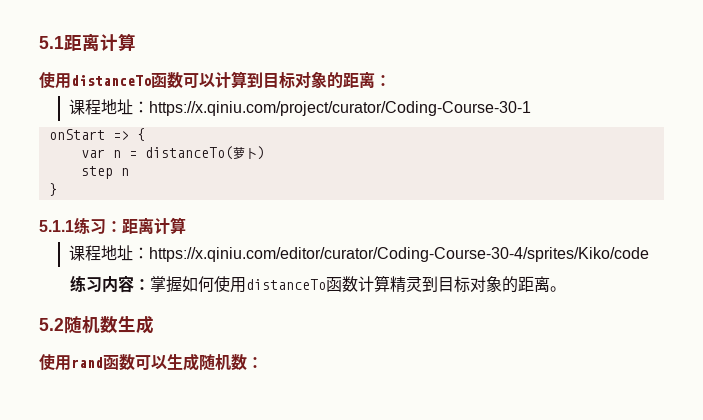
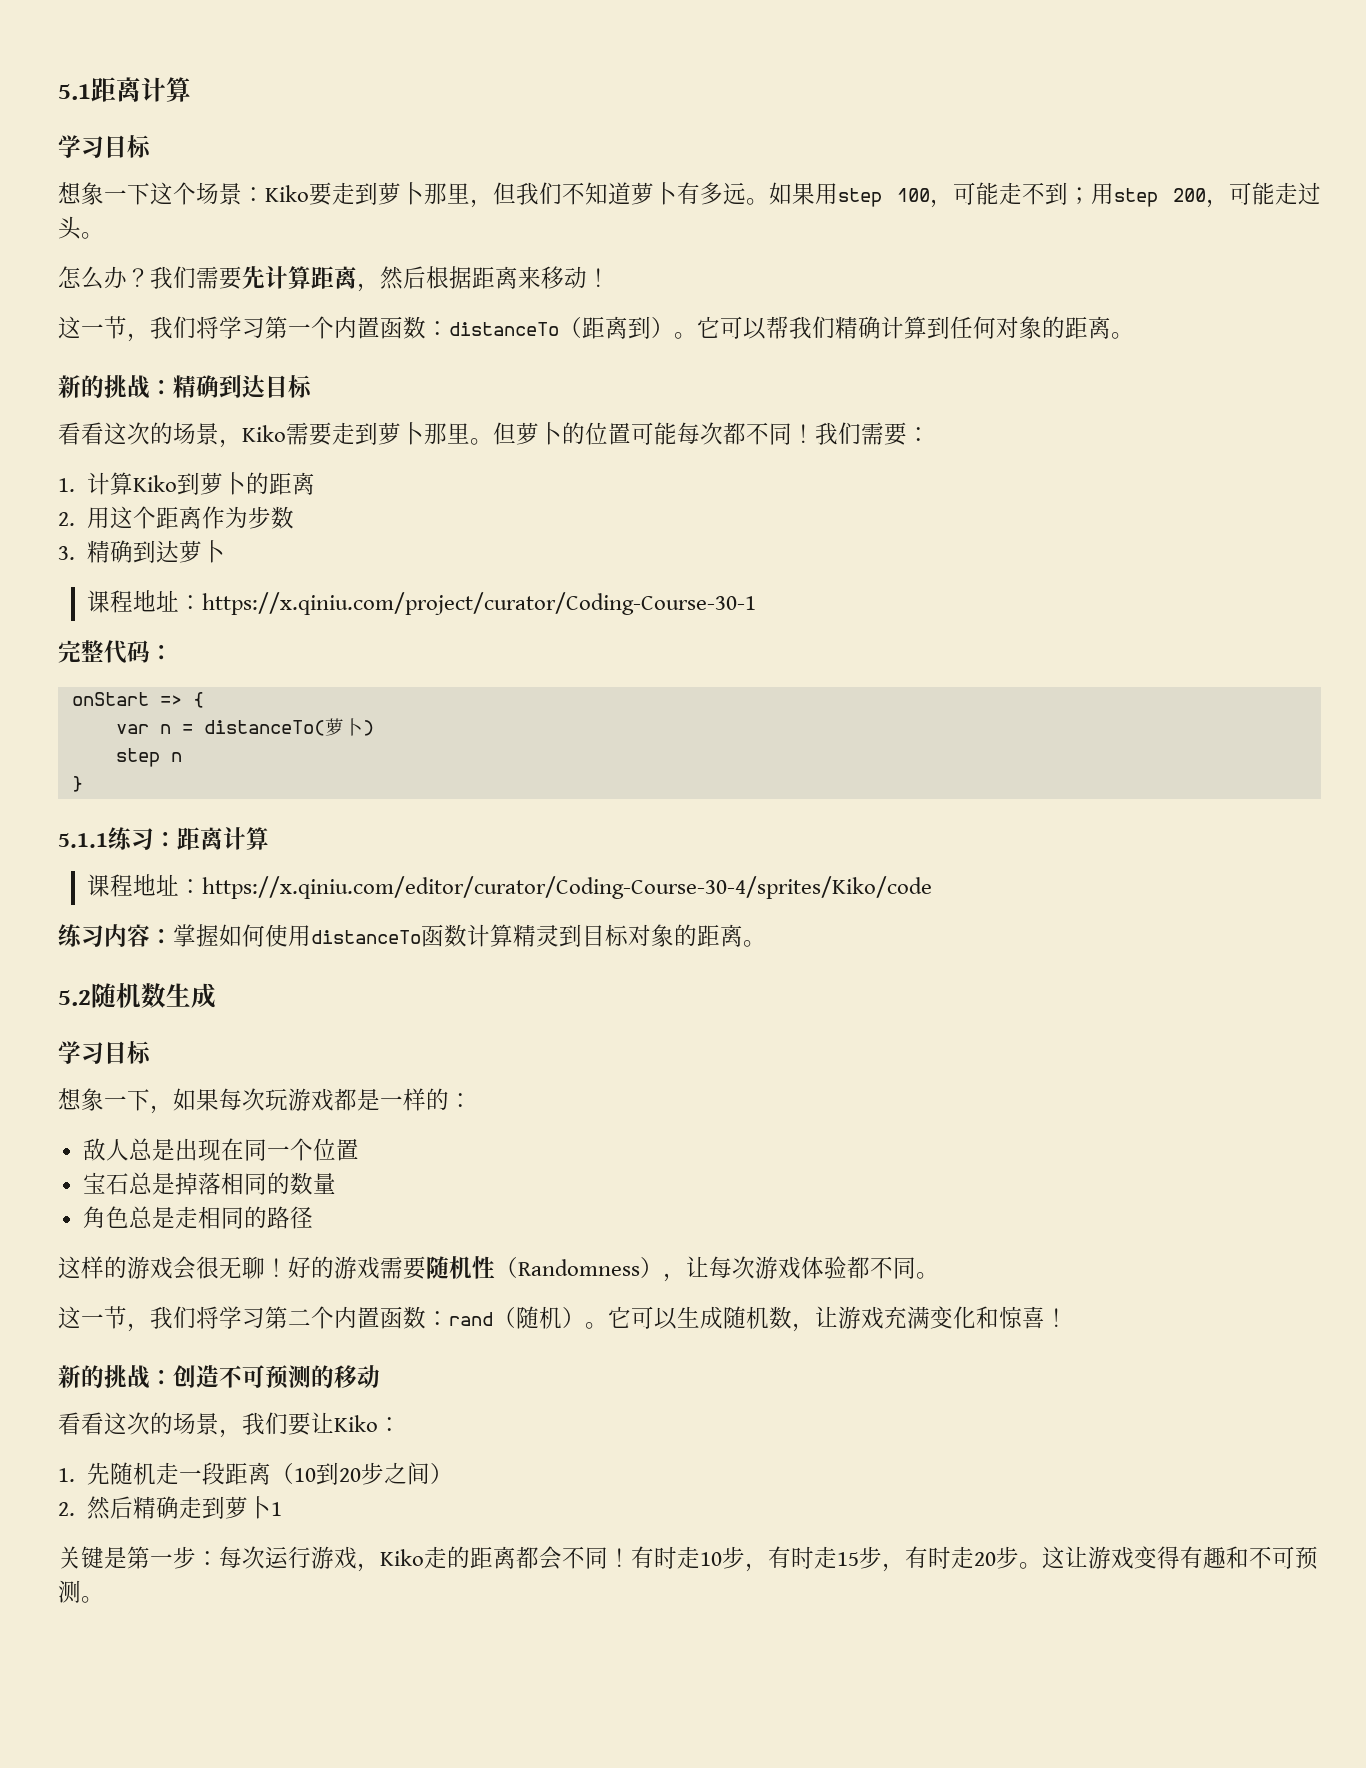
[39,71,391,89] 使用distanceTo函数可以计算到目标对象的距离： -> [58,135,152,158] [58,182,1321,208] [58,216,104,240] [58,266,610,292] [58,316,1134,342] [58,375,313,399] [58,422,930,448] [58,472,316,495] [58,506,295,529] [58,540,226,563] 学习目标 // 想象一下这个场景：Kiko要走到萝卜那里，但我们不知道萝卜有多远。如果用step 100，可能走不到；用step 200，可能走过头。 // 怎么办？我们需要先计算距离，然后根据距离来移动！ // 这一节，我们将学习第一个内置函数：distanceTo（距离到）。它可以帮我们精确计算到任何对象的距离。 // 新的挑战：精确到达目标 // 看看这次的场景，Kiko需要走到萝卜那里。但萝卜的位置可能每次都不同！我们需要： // 1.计算Kiko到萝卜的距离 // 2.用这个距离作为步数 // 3.精确到达萝卜
(532, 108) none -> [58,640,173,664] // 完整代码：
[39,353,263,371] 使用rand函数可以生成随机数： -> [58,1041,152,1064] [58,1088,472,1114] [82,1138,359,1161] [82,1172,336,1195] [82,1206,313,1229] [58,1256,939,1282] [58,1306,1068,1332] [58,1365,380,1389] [58,1412,401,1438] [58,1462,454,1485] [58,1496,283,1520] [58,1546,1318,1572] [58,1580,104,1603] 学习目标 // 想象一下，如果每次玩游戏都是一样的： // 敌人总是出现在同一个位置 // 宝石总是掉落相同的数量 // 角色总是走相同的路径 // 这样的游戏会很无聊！好的游戏需要随机性（Randomness），让每次游戏体验都不同。 // 这一节，我们将学习第二个内置函数：rand（随机）。它可以生成随机数，让游戏充满变化和惊喜！ // 新的挑战：创造不可预测的移动 // 看看这次的场景，我们要让Kiko： // 1.先随机走一段距离（10到20步之间） // 2.然后精确走到萝卜1 // 关键是第一步：每次运行游戏，Kiko走的距离都会不同！有时走10步，有时走15步，有时走20步。这让游戏变得有趣和不可预测。

